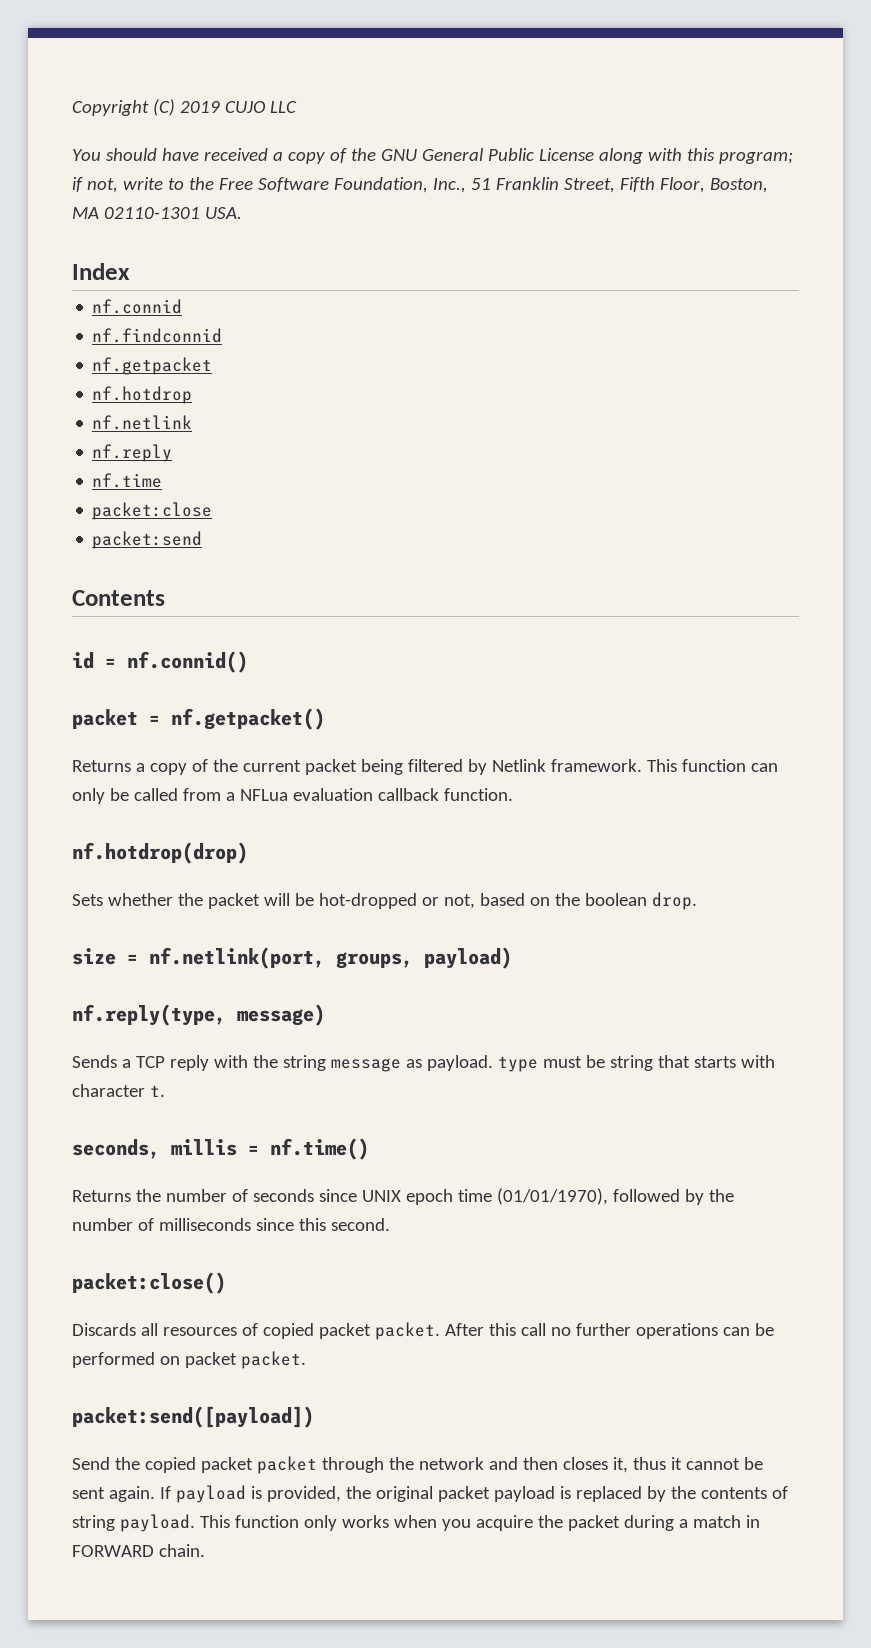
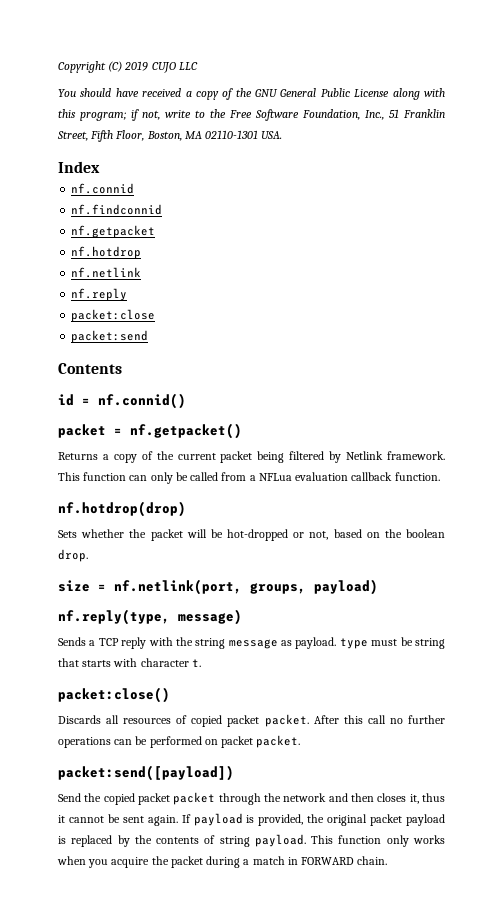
[92,473,163,488] // nf.time -> (128, 294) none
[72,1138,369,1160] [72,1188,734,1205] [72,1218,390,1231] // seconds, millis = nf.time() // Returns the number of seconds since UNIX epoch time (01/01/1970), followed by the number of milliseconds since this second. -> (201, 663) none

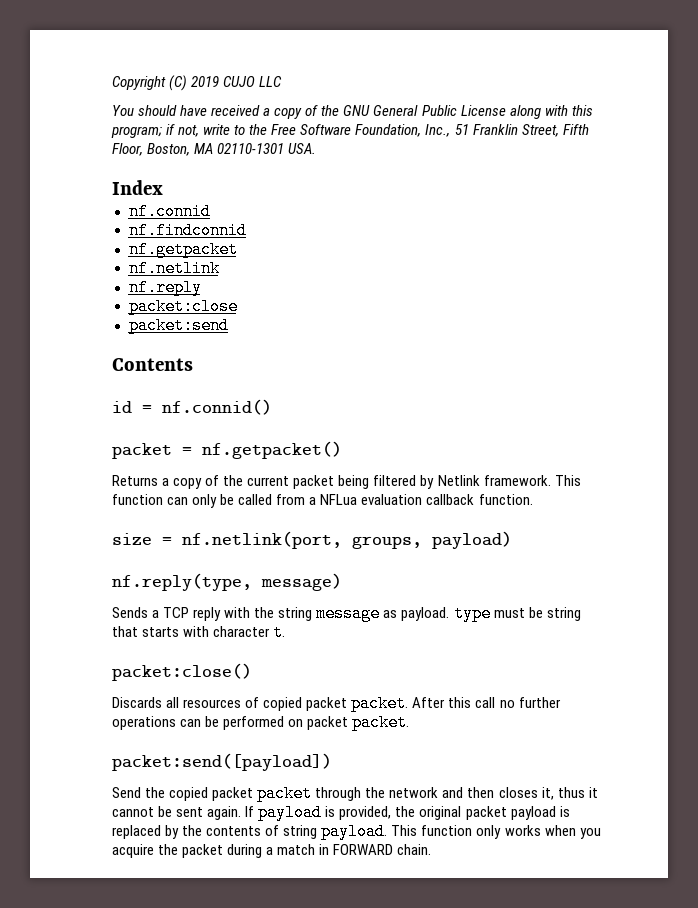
[71,246,142,259] // nf.hotdrop -> (238, 249) none
[58,501,186,517] [58,529,446,541] [58,549,88,562] // nf.hotdrop(drop) // Sets whether the packet will be hot-dropped or not, based on the boolean drop. -> (533, 499) none

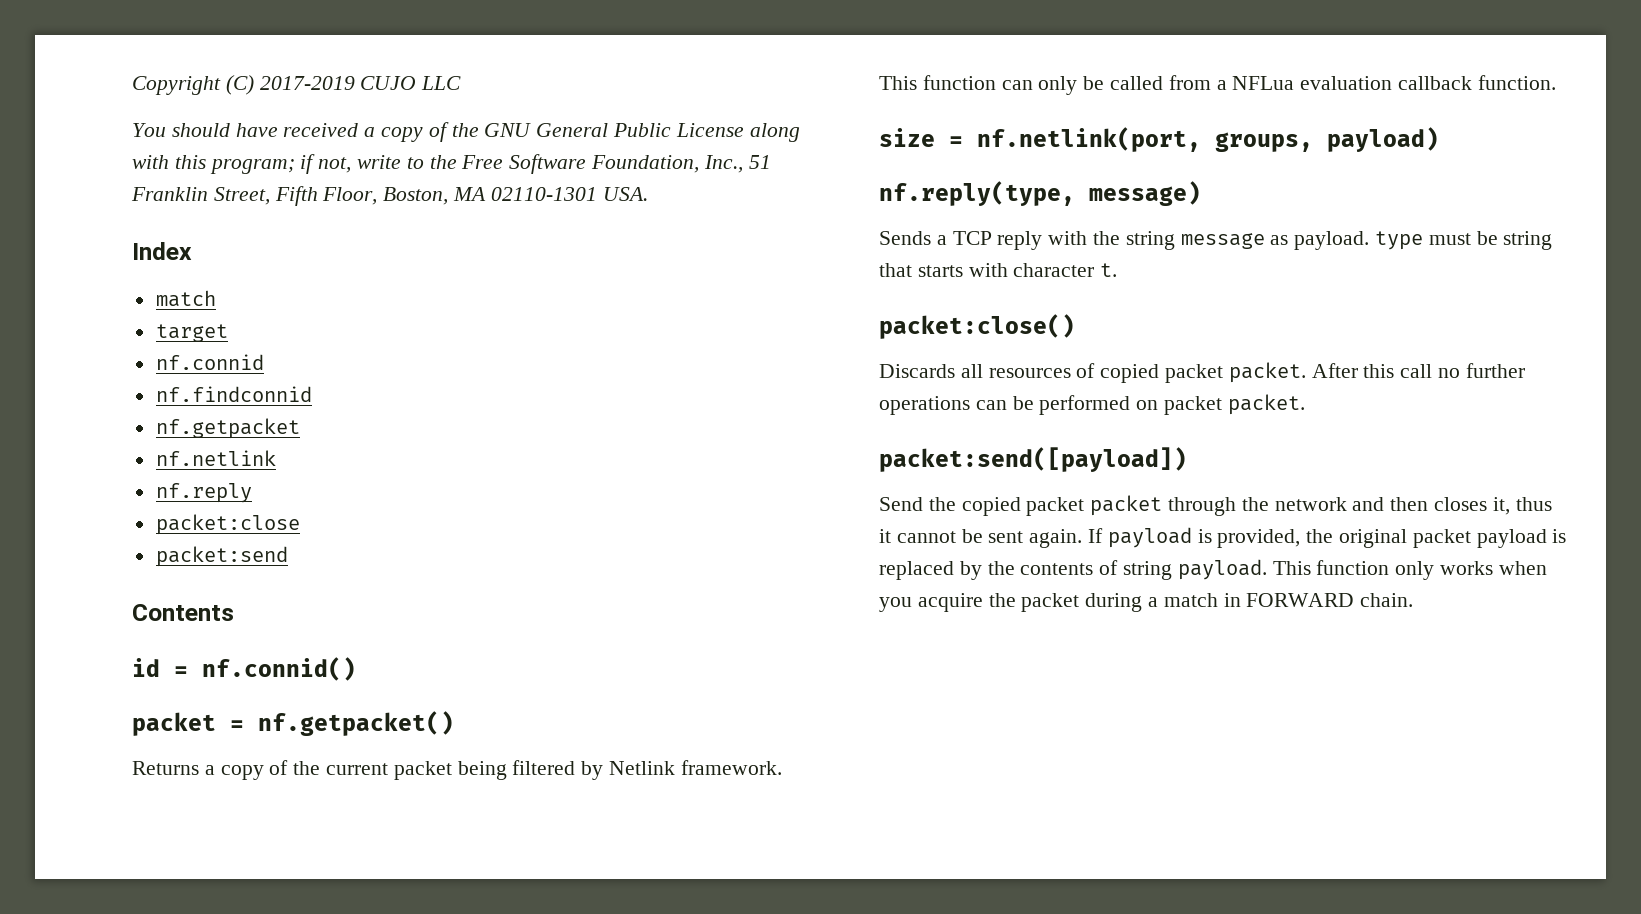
[191,76,220,87] 2019 -> [259,76,355,90] 2017-2019
(163, 187) none -> [155,290,216,307] [155,324,228,342] // match // target

